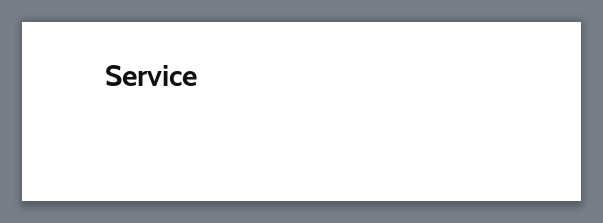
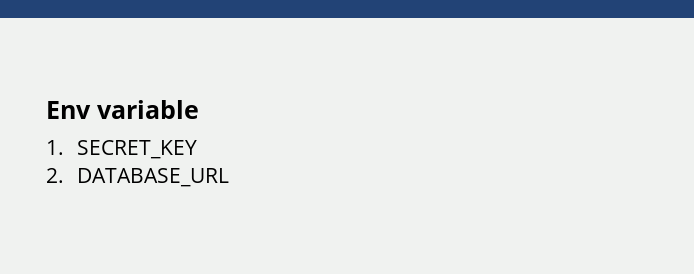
[105,65,197,86] Service -> [46,100,199,119] [46,140,197,159] [46,168,229,187] Env variable // 1. SECRET_KEY // 2. DATABASE_URL

